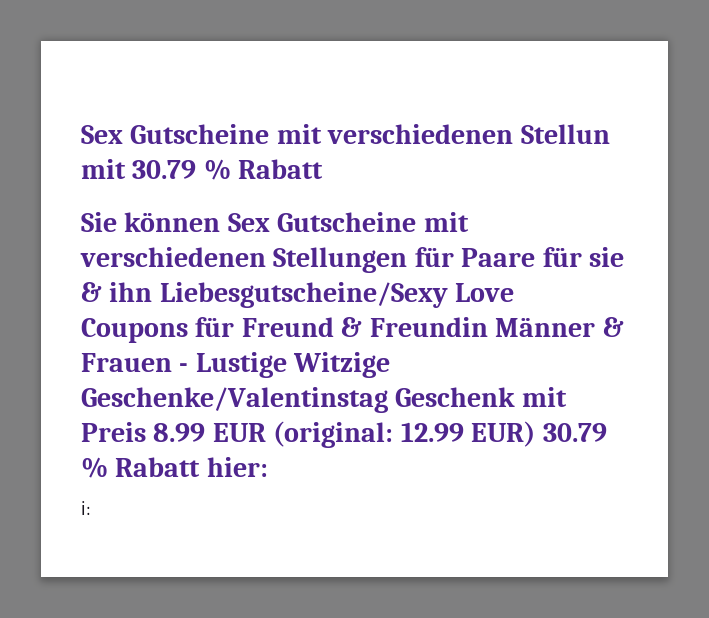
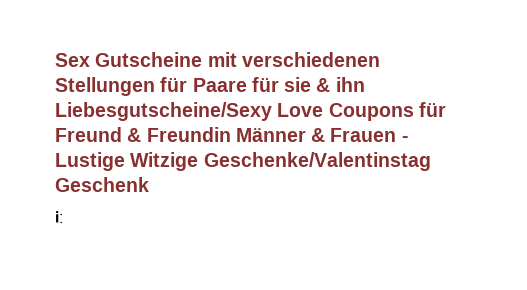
[81,124,610,144] [81,159,324,180] [81,212,469,232] [80,247,266,267] Sex Gutscheine mit verschiedenen Stellun mit 30.79 % Rabatt // Sie können Sex Gutscheine mit verschiedenen -> [55,52,380,67] Sex Gutscheine mit verschiedenen
[521,387,567,407] [81,421,607,448] [81,457,268,478] mit Preis 8.99 EUR (original: 12.99 EUR) 30.79 % Rabatt hier: -> (149, 184) none

